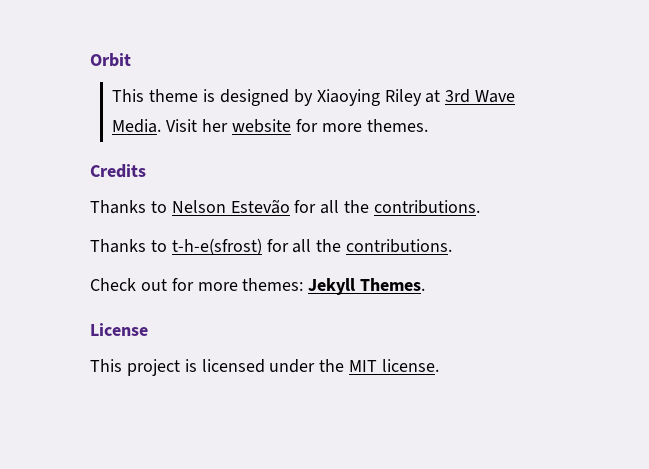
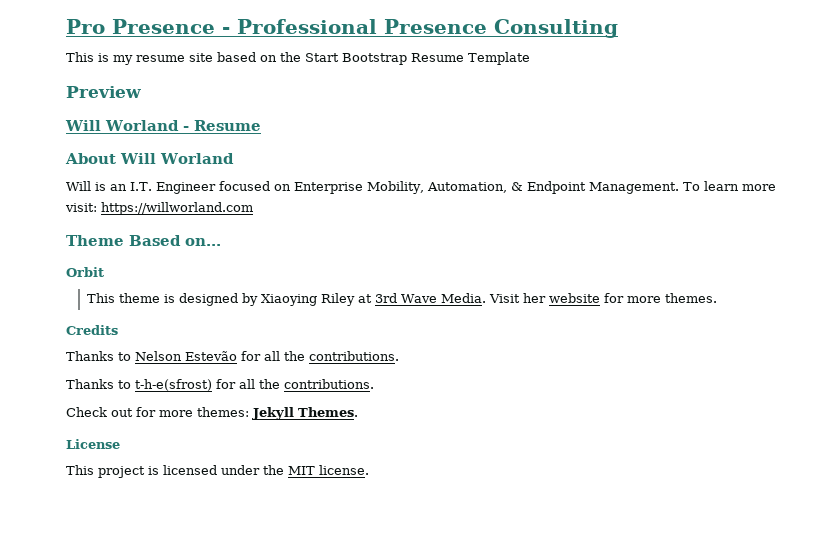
(90, 60) none -> [66,19,618,38] [66,52,530,65] [66,86,141,98] [65,120,261,131] [65,153,234,164] [66,181,776,194] [65,202,253,215] [66,235,221,246] Pro Presence - Professional Presence Consulting // This is my resume site based on the Start Bootstrap Resume Template // Preview // Will Worland - Resume // About Will Worland // Will is an I.T. Engineer focused on Enterprise Mobility, Automation, & Endpoint Management. To learn more visit: https://willworland.com // Theme Based on... //

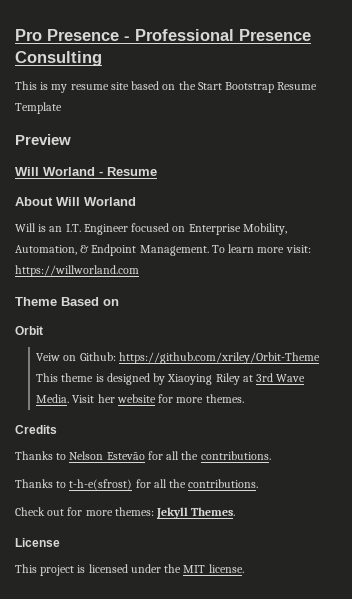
[185,238,221,246] on... -> [103,299,119,306] on
(104, 272) none -> [36,352,320,364] Veiw on Github: https://github.com/xriley/Orbit-Theme

